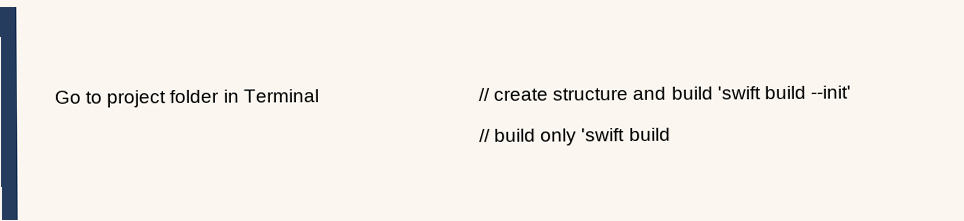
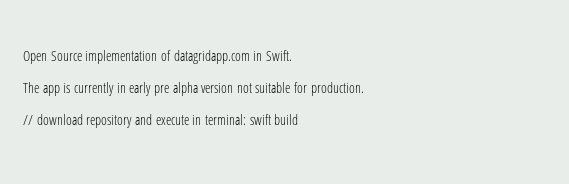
[54,89,319,108] [478,85,851,102] [479,128,626,146] Go to project folder in Terminal // // create structure and build 'swift build --init' // // build only 'swift -> [23,50,292,64] [23,82,364,96] [23,114,271,128] Open Source implementation of datagridapp.com in Swift. // The app is currently in early pre alpha version not suitable for production. // // download repository and execute in terminal: swift

